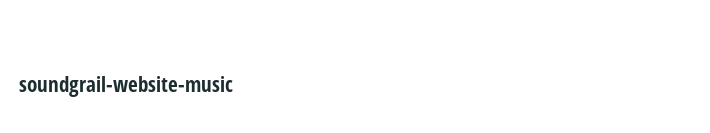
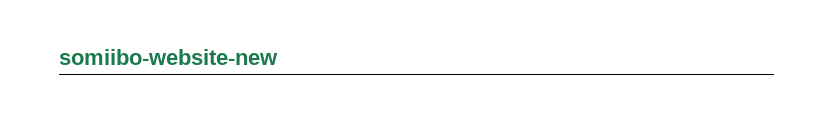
[19,76,233,97] soundgrail-website-music -> [59,49,278,65] somiibo-website-new

